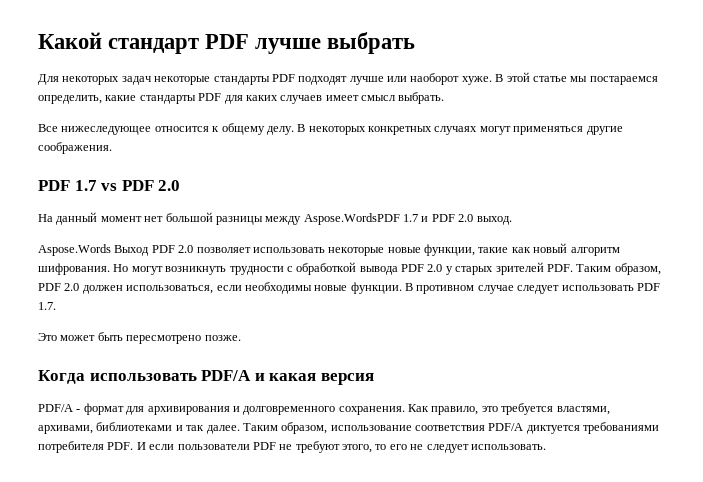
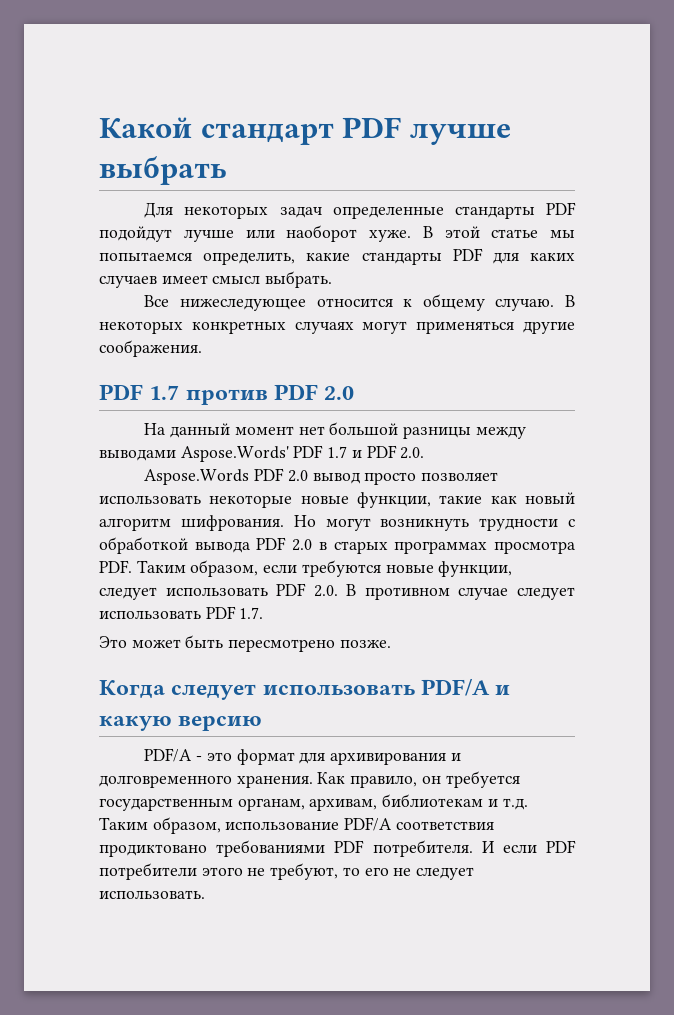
[154,74,348,85] некоторые стандарты PDF подходят -> [332,202,576,219] [99,226,172,242] определенные стандарты PDF подойдут
[589,76,658,85] постараемся -> [99,252,192,261] попытаемся
[266,126,294,135] делу. -> [495,298,555,311] случаю.
[101,183,118,191] vs -> [185,389,268,405] против
[303,213,400,225] Aspose.WordsPDF -> [99,445,324,462] выводами Aspose.Words' PDF
[458,214,512,225] 2.0 выход. -> [400,447,425,459] 2.0.
[114,245,194,256] Выход PDF 2.0 -> [254,468,417,485] PDF 2.0 вывод просто
[445,262,661,275] [38,282,402,294] у старых зрителей PDF. Таким образом, PDF 2.0 должен использоваться, если необходимы новые функции. -> [318,541,575,554] [99,560,513,577] [99,583,338,600] в старых программах просмотра PDF. Таким образом, если требуются новые функции, следует использовать PDF 2.0.
(85, 377) none -> [171,684,257,700] следует
[269,373,374,385] какая версия -> [99,716,263,731] какую версию
(81, 410) none -> [206,752,232,761] это
[338,406,405,415] сохранения. -> [236,775,313,788] хранения.
[481,403,610,415] [38,422,660,434] [38,441,372,453] это требуется властями, архивами, библиотеками и так далее. Таким образом, использование соответствия PDF/A диктуется требованиями потребителя PDF. И если пользователи PDF не требуют этого, -> [421,771,520,788] [99,794,528,811] [99,817,494,834] [99,840,576,857] [99,863,339,880] он требуется государственным органам, архивам, библиотекам и т.д. Таким образом, использование PDF/A соответствия продиктовано требованиями PDF потребителя. И если PDF потребители этого не требуют,

